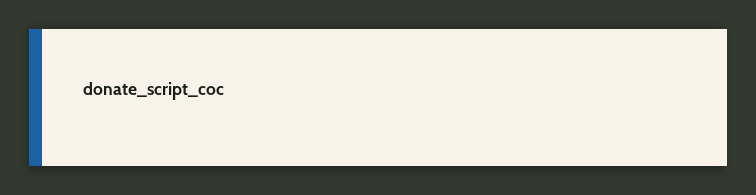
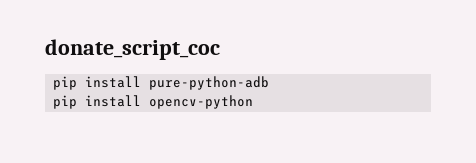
(224, 91) none -> [53,76,270,90] [53,95,254,109] // pip install pure-python-adb // pip install opencv-python

